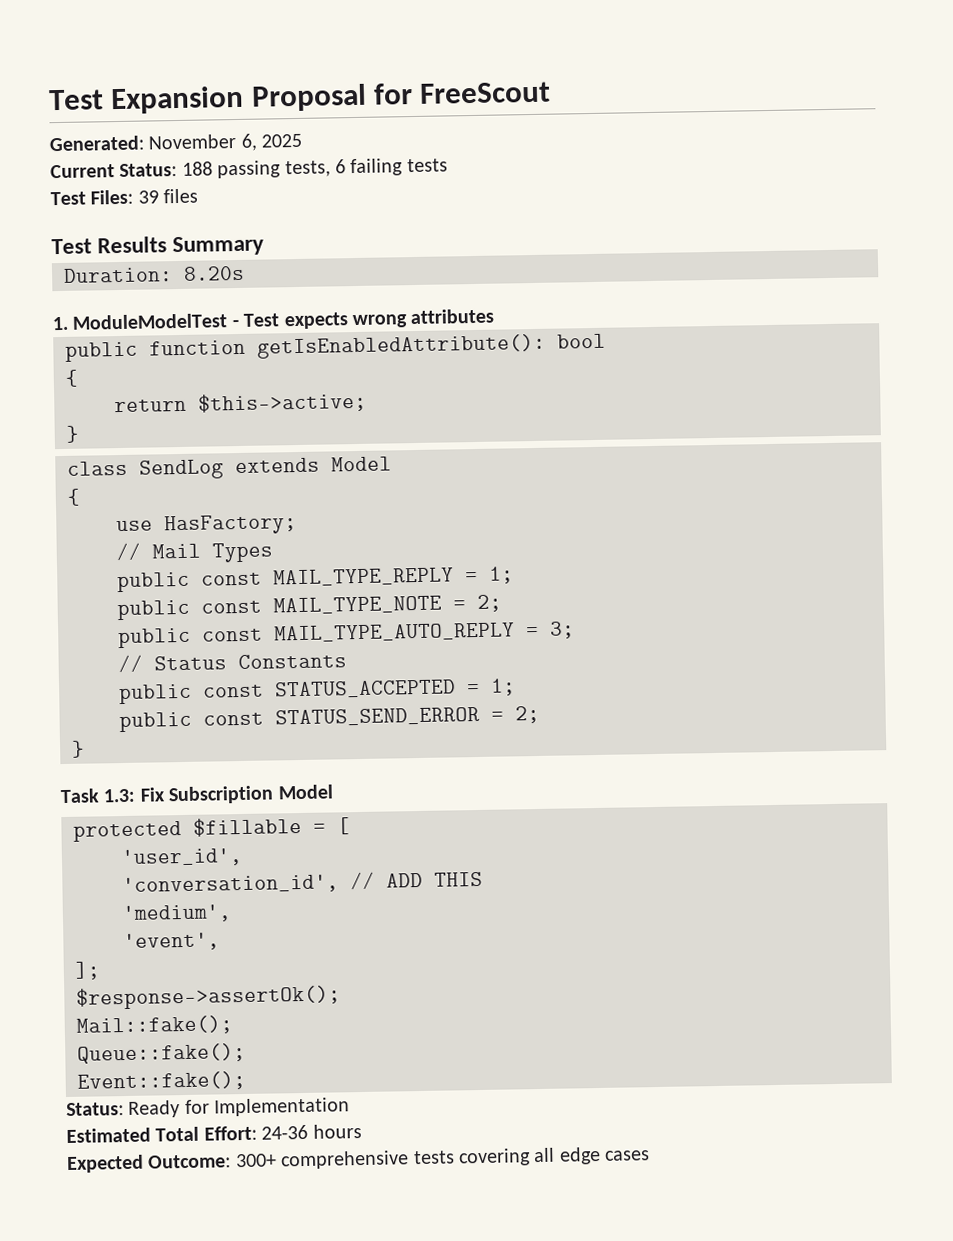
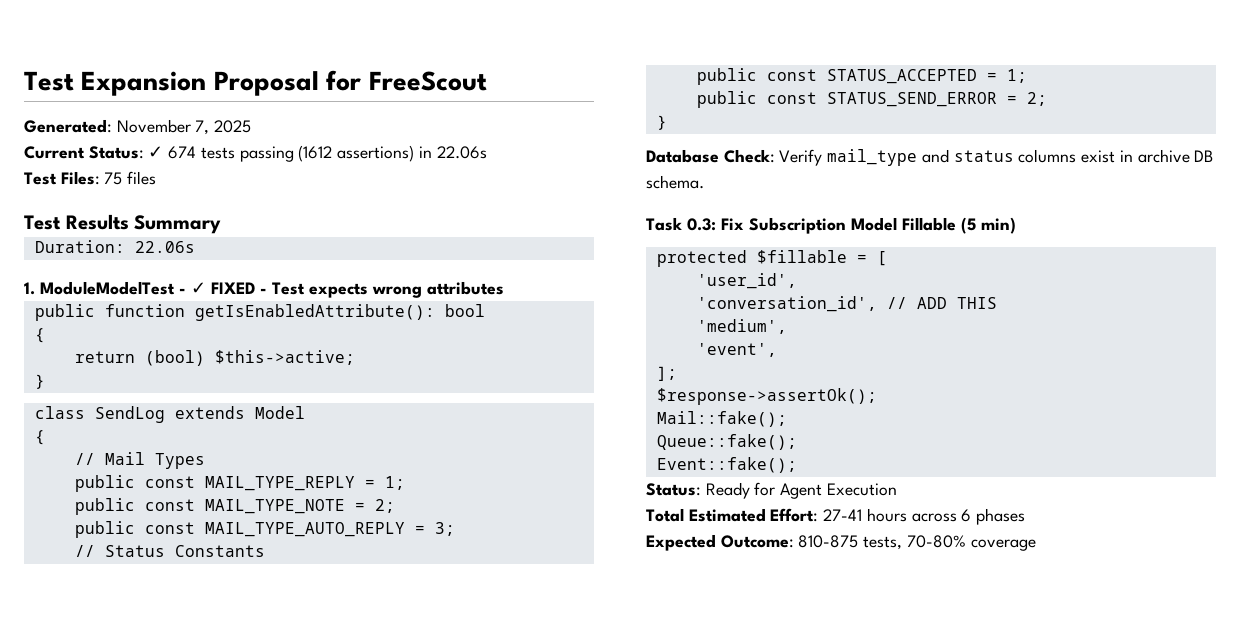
[240,133,258,151] 6, -> [195,120,210,135] 7,
[181,158,448,179] 188 passing tests, 6 failing tests -> [148,145,487,162] ✓ 674 tests passing (1612 assertions) in 22.06s
[137,190,159,204] 39 -> [104,172,123,185] 75
[183,265,245,281] 8.20s -> [134,241,195,253] 22.06s
(239, 323) none -> [191,282,267,294] ✓ FIXED -
(187, 405) none -> [144,350,205,366] (bool)
[116,514,297,536] // use HasFactory; -> (45, 437) none
(85, 749) none -> [646,149,1214,166] [646,175,704,189] // Database Check: Verify mail_type and status columns exist in archive DB schema.
[103,788,137,803] 1.3: -> [687,218,716,231] 0.3:
(333, 792) none -> [902,217,1016,234] Fillable (5 min)
[214,1097,351,1117] [66,1124,362,1144] [67,1146,651,1174] Implementation // Estimated Total Effort: 24-36 hours // Expected Outcome: 300+ comprehensive tests covering all edge cases -> [780,483,897,499] [646,508,1026,525] [646,534,1036,551] Agent Execution // Total Estimated Effort: 27-41 hours across 6 phases // Expected Outcome: 810-875 tests, 70-80% coverage

